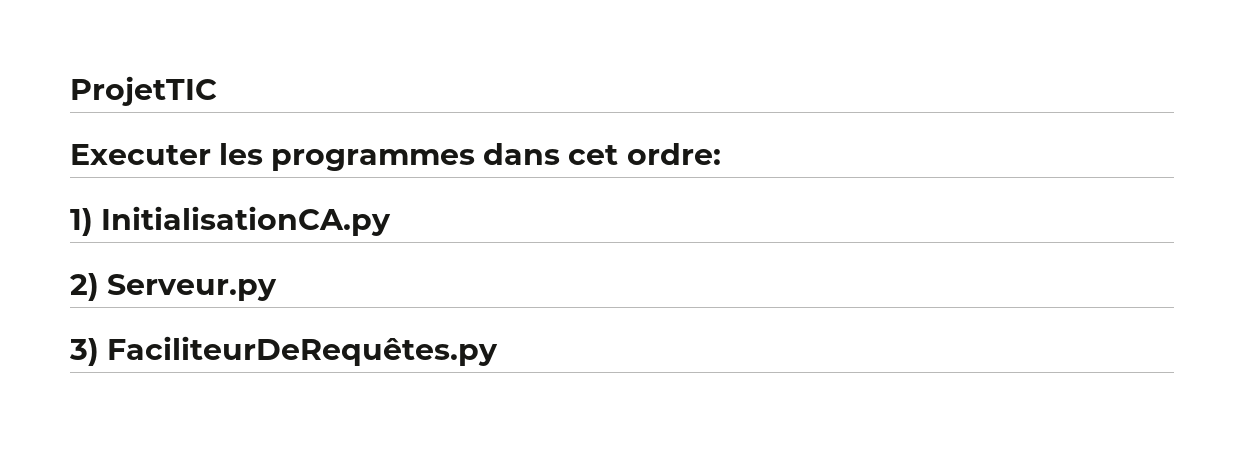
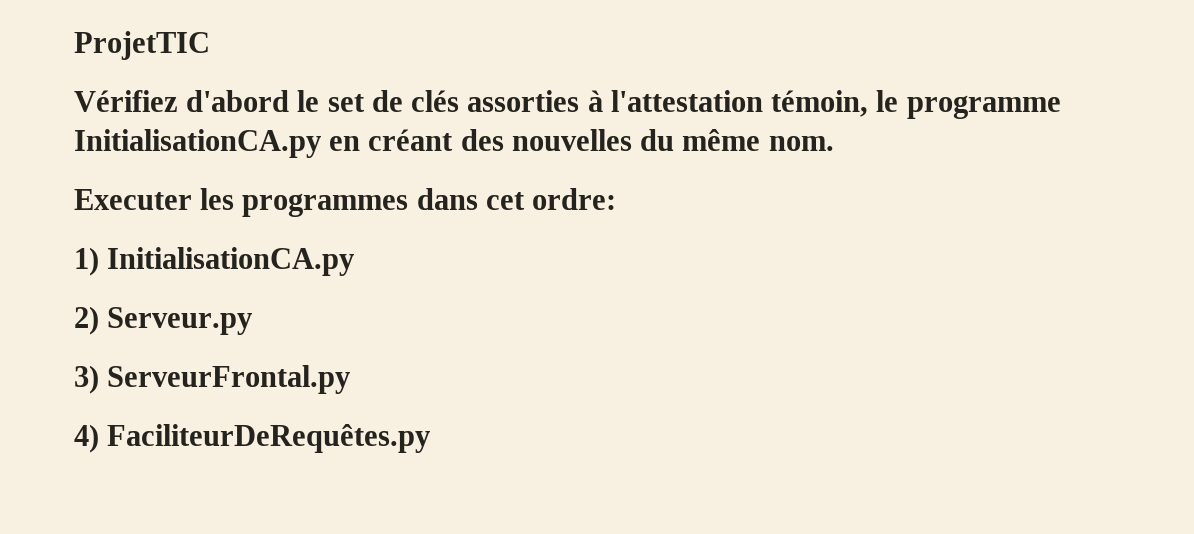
(217, 91) none -> [74,90,1061,119] [74,129,834,158] // Vérifiez d'abord le set de clés assorties à l'attestation témoin, le programme InitialisationCA.py en créant des nouvelles du même nom.
(99, 352) none -> [107,365,351,394] [74,424,99,453] ServeurFrontal.py // 4)

